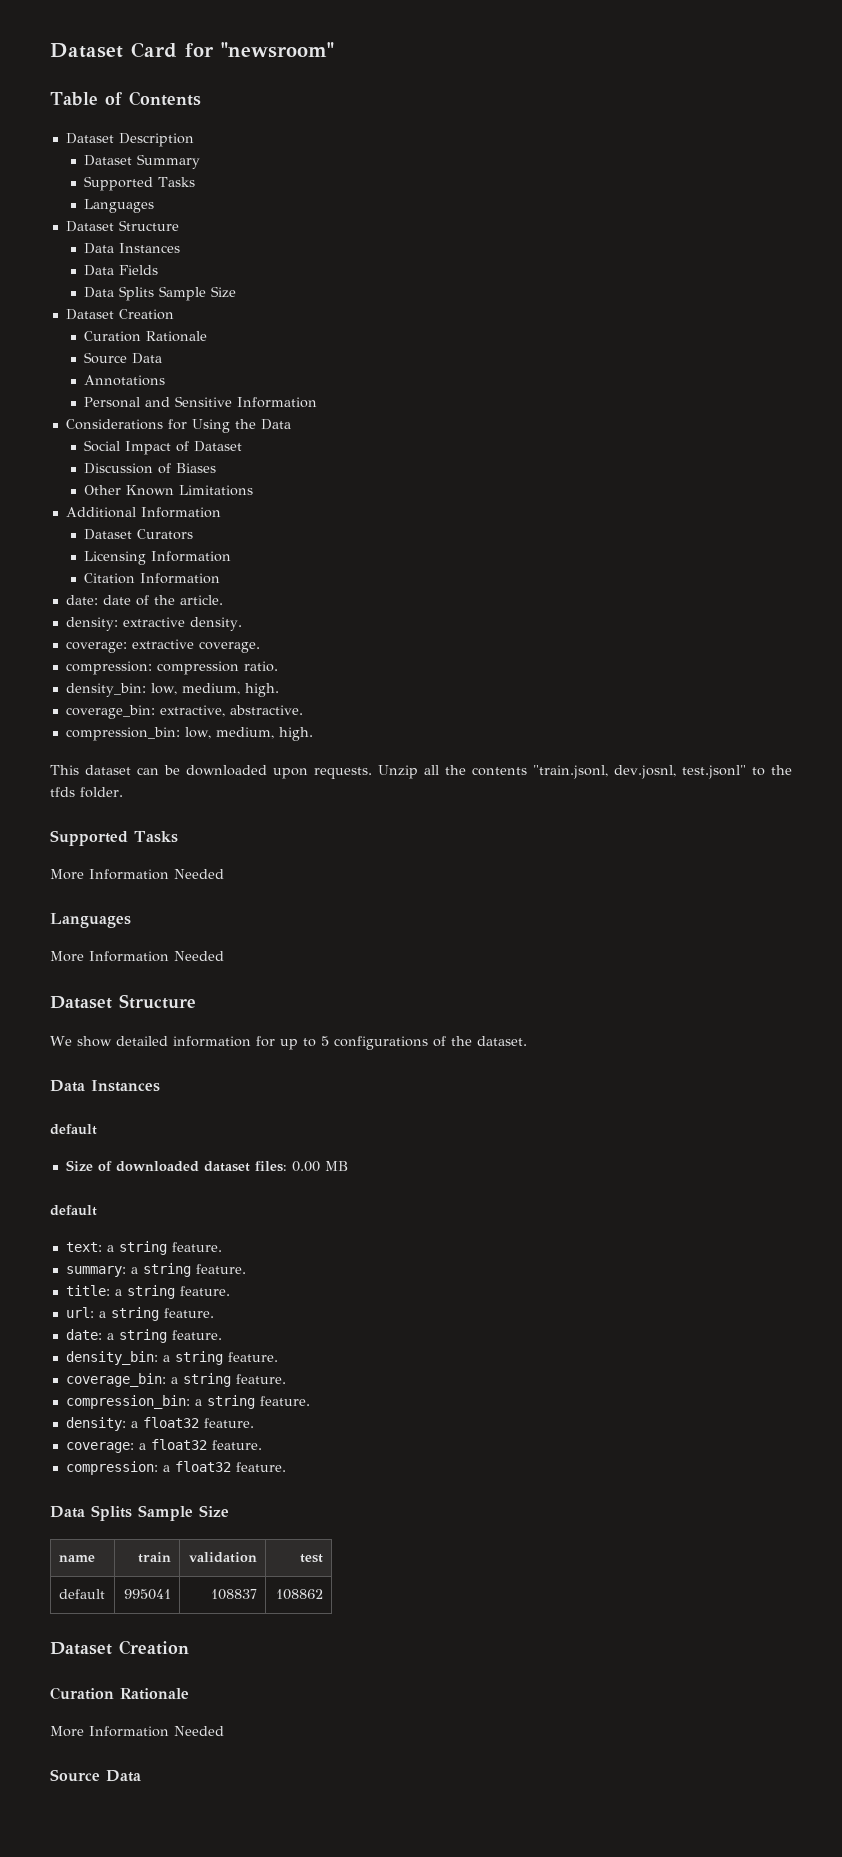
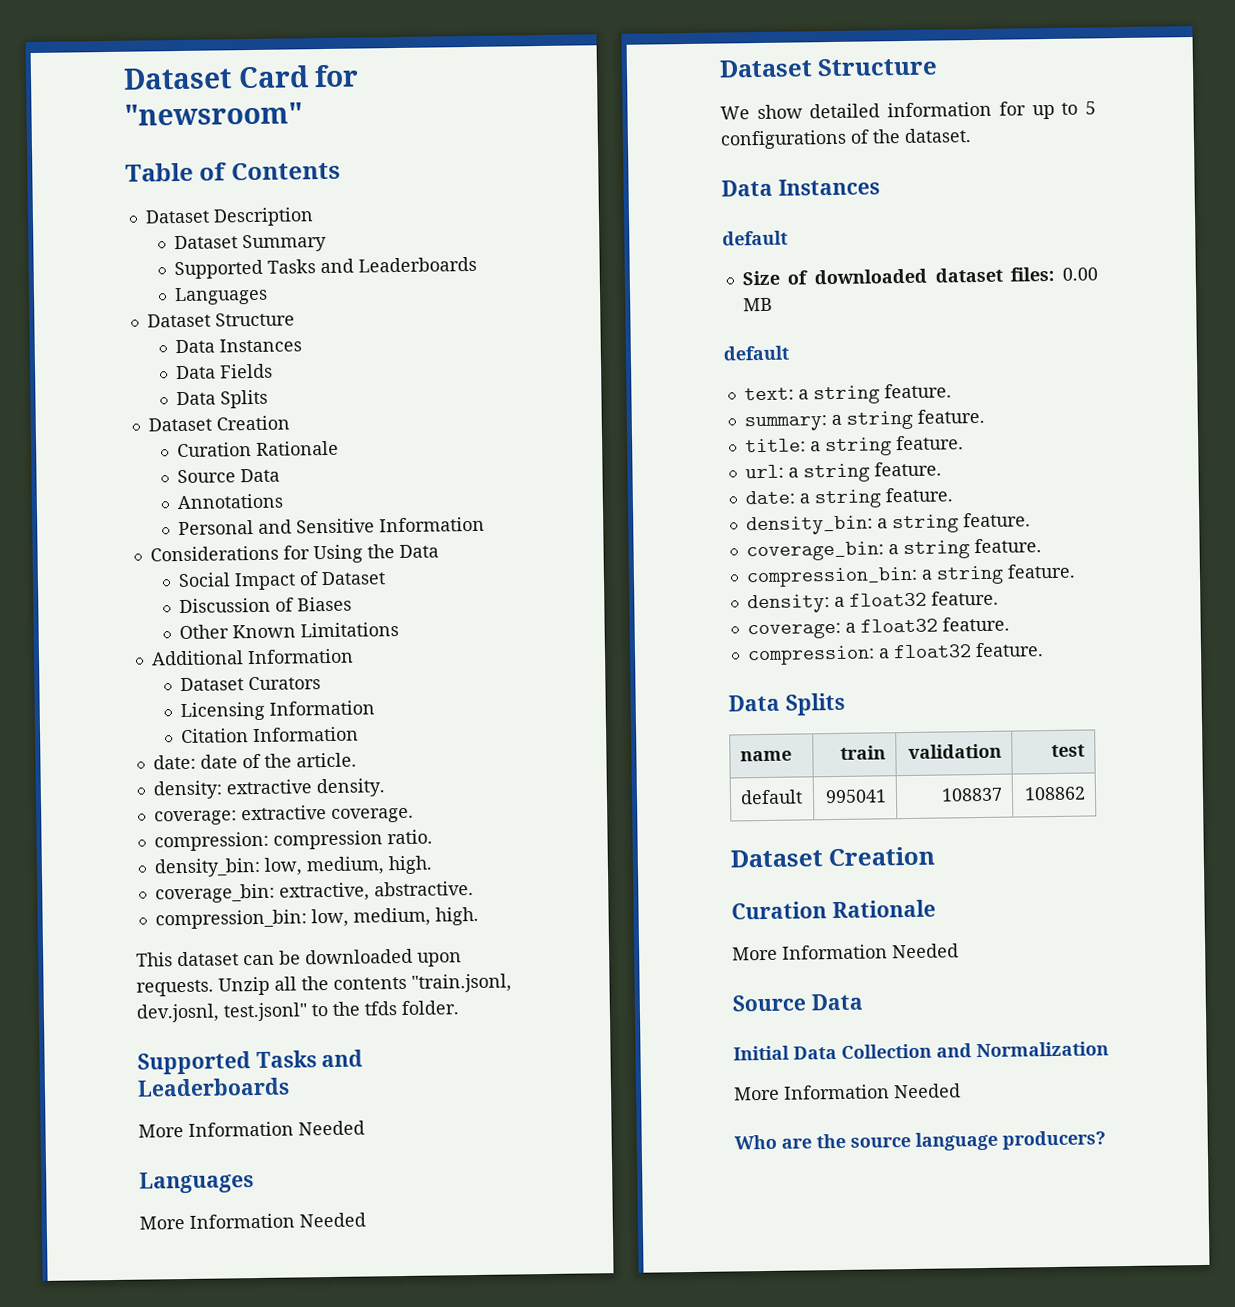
(196, 182) none -> [320,256,478,274] and Leaderboards
[159,286,237,301] Sample Size -> (269, 399) none
(178, 837) none -> [321,1049,364,1068] [137,1077,290,1097] and Leaderboards
[138,1505,229,1521] Sample Size -> (845, 704) none
(141, 1776) none -> [733,1041,1109,1061] [733,1083,961,1101] [734,1130,1106,1151] // Initial Data Collection and Normalization // More Information Needed // Who are the source language producers?

